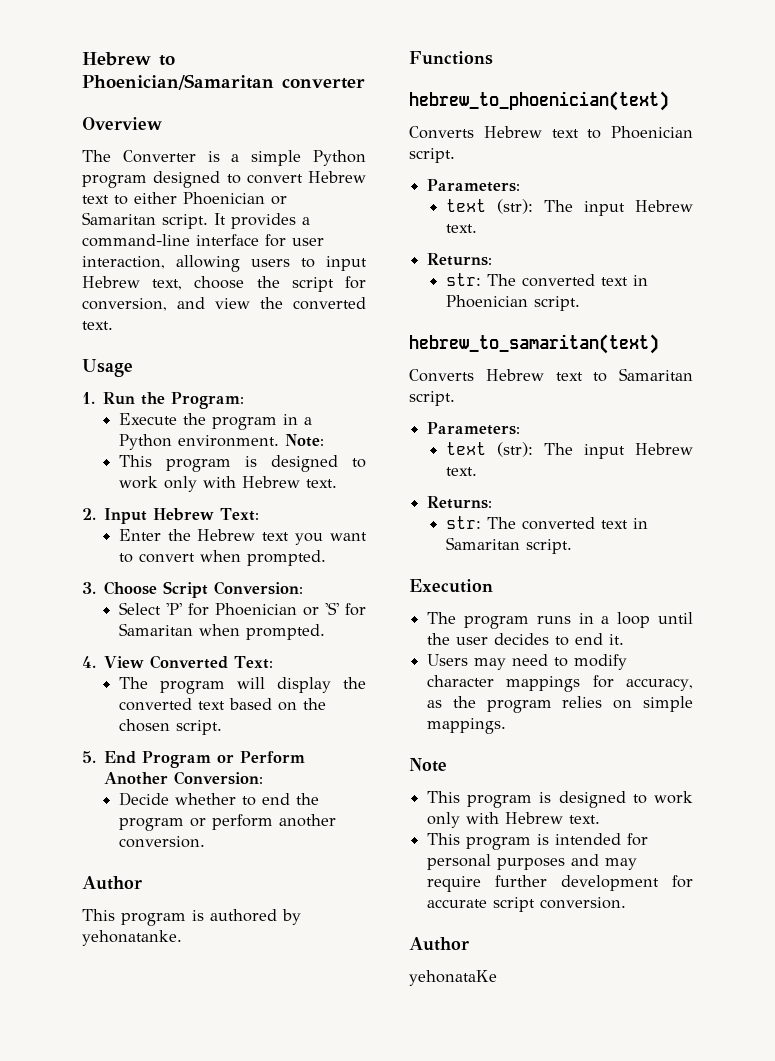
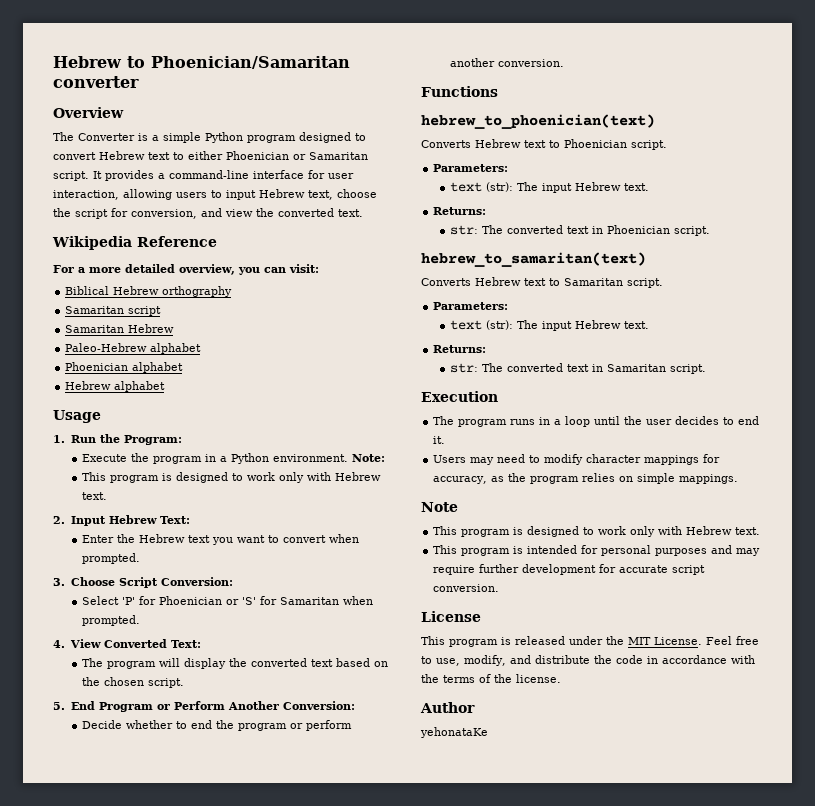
(113, 325) none -> [52,236,217,250] [53,264,319,275] [65,286,233,297] [65,306,162,316] [65,324,175,333] [65,343,202,354] [65,362,184,373] [65,381,166,392] // Wikipedia Reference // For a more detailed overview, you can visit: // Biblical Hebrew orthography // Samaritan script // Samaritan Hebrew // Paleo-Hebrew alphabet // Phoenician alphabet // Hebrew alphabet
[82,876,142,890] [82,909,301,926] [82,930,182,946] // Author // This program is authored by yehonatanke. -> (565, 63) none
(627, 903) none -> [421,611,481,622] [421,636,759,647] [421,655,755,666] [421,674,561,683] // License // This program is released under the MIT License. Feel free to use, modify, and distribute the code in accordance with the terms of the license.

